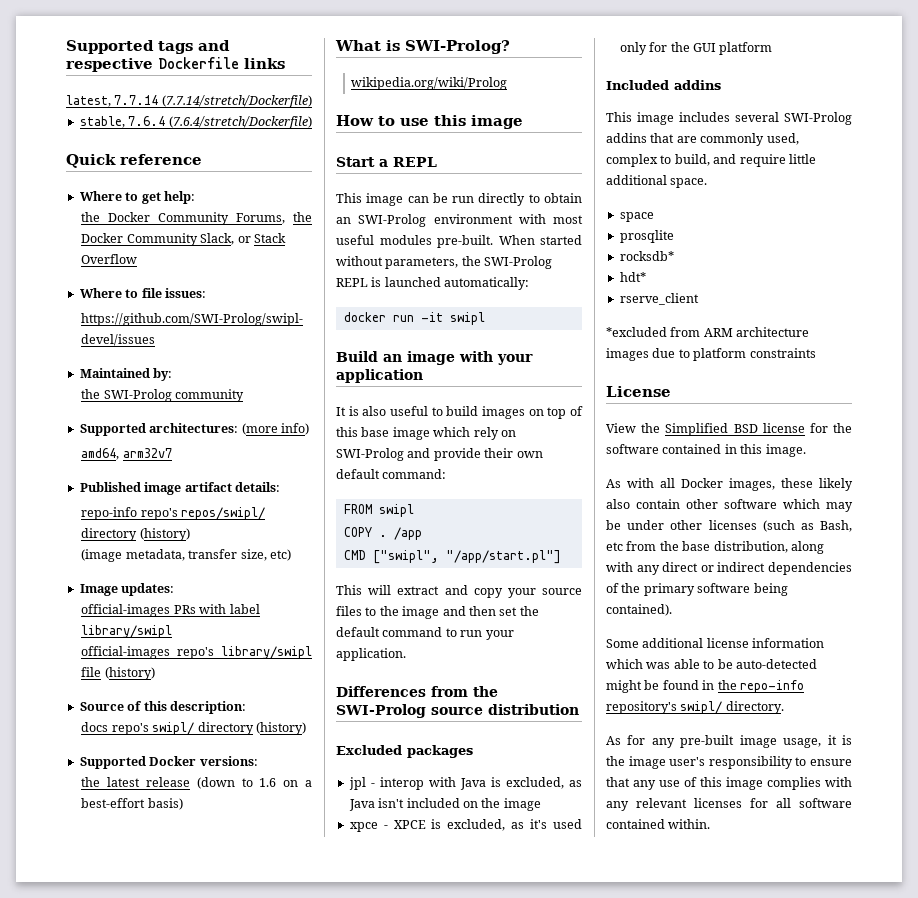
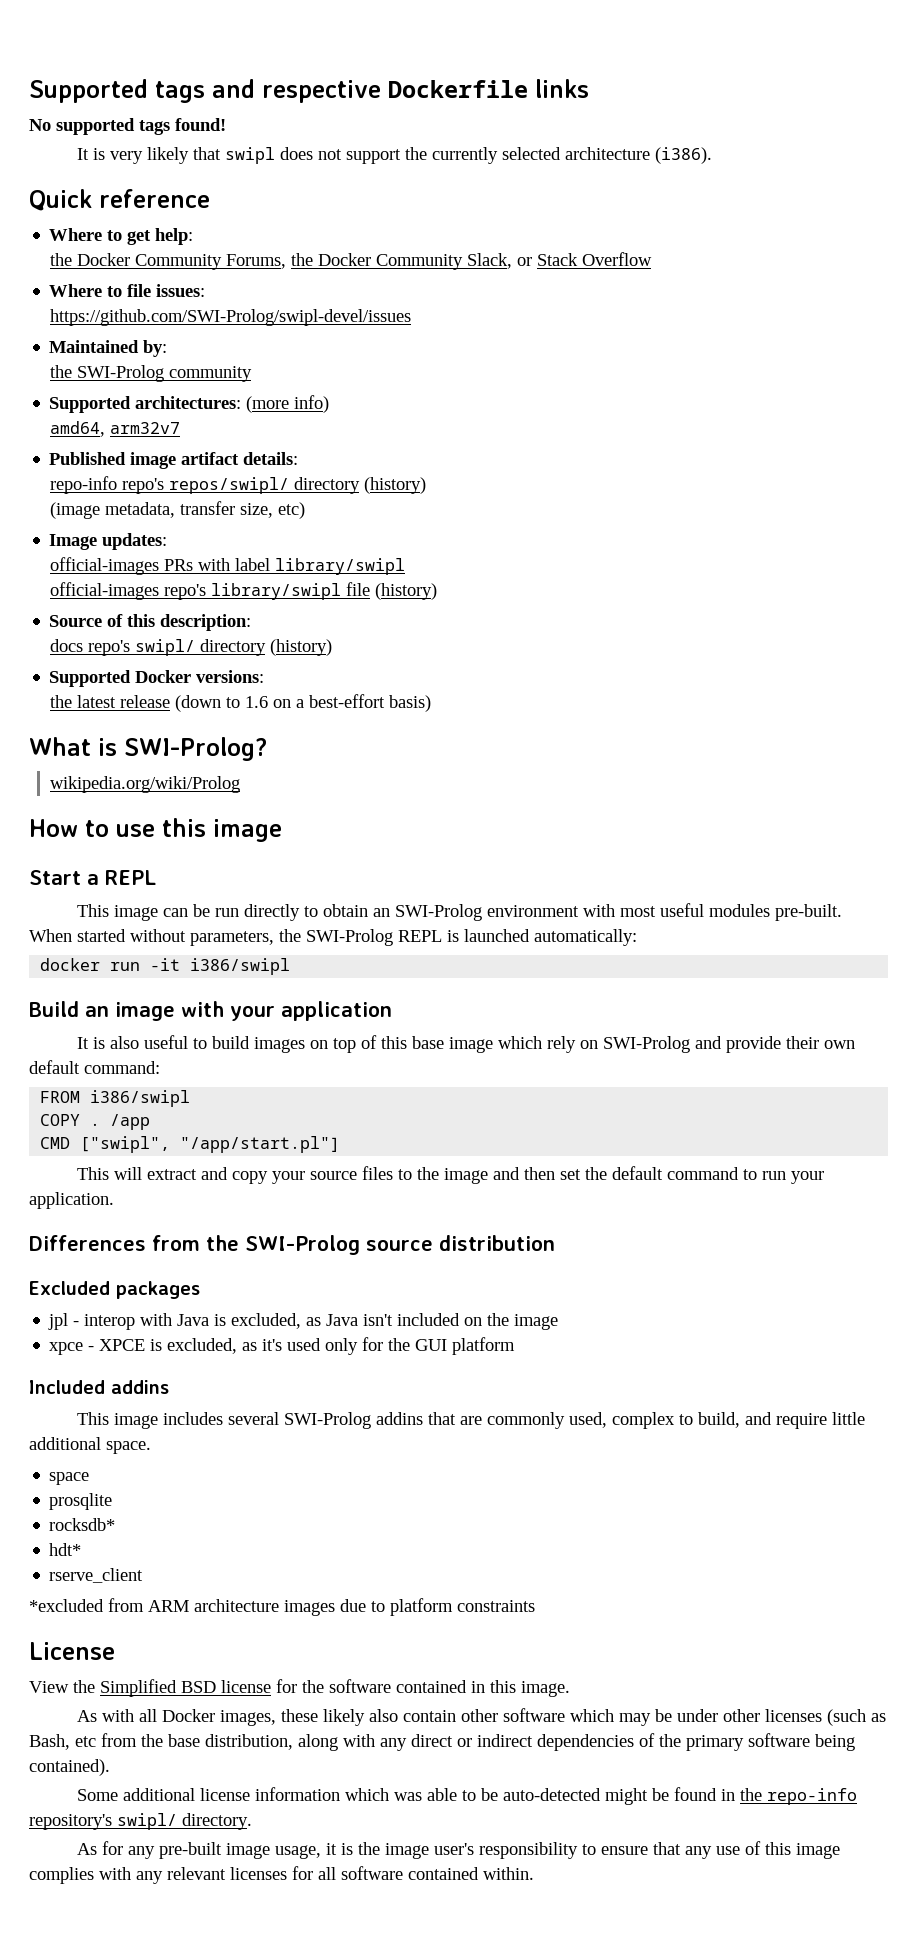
[66,95,312,108] [79,116,312,129] latest, 7.7.14 (7.7.14/stretch/Dockerfile) // stable, 7.6.4 (7.6.4/stretch/Dockerfile) -> [29,118,226,135] [76,147,712,164] No supported tags found! // It is very likely that swipl does not support the currently selected architecture (i386).
[449,312,485,325] swipl -> [190,958,291,975] i386/swipl
[378,504,414,517] swipl -> [90,1090,191,1107] i386/swipl

